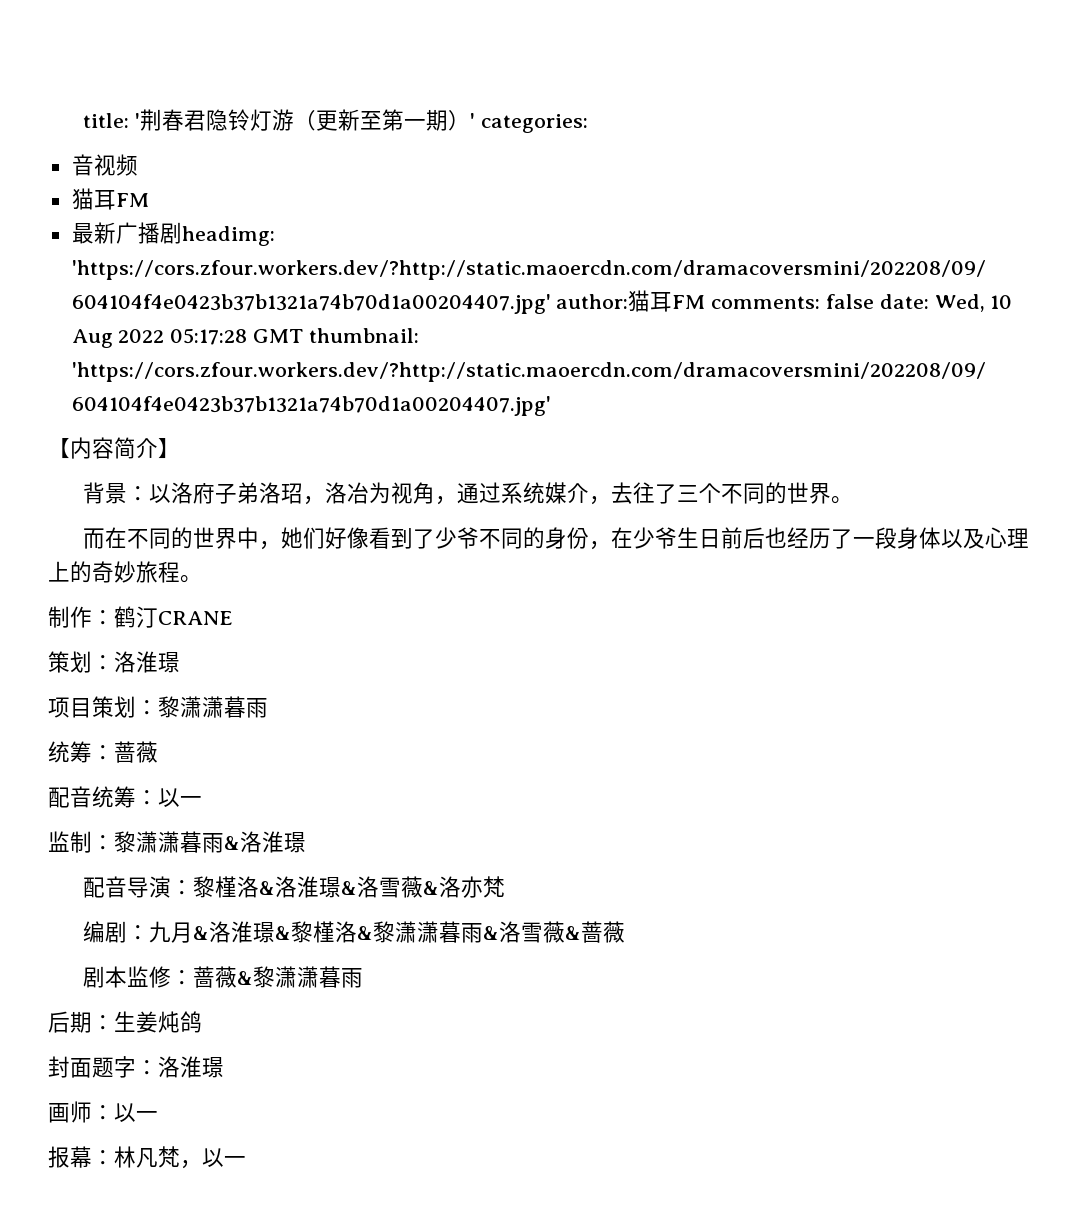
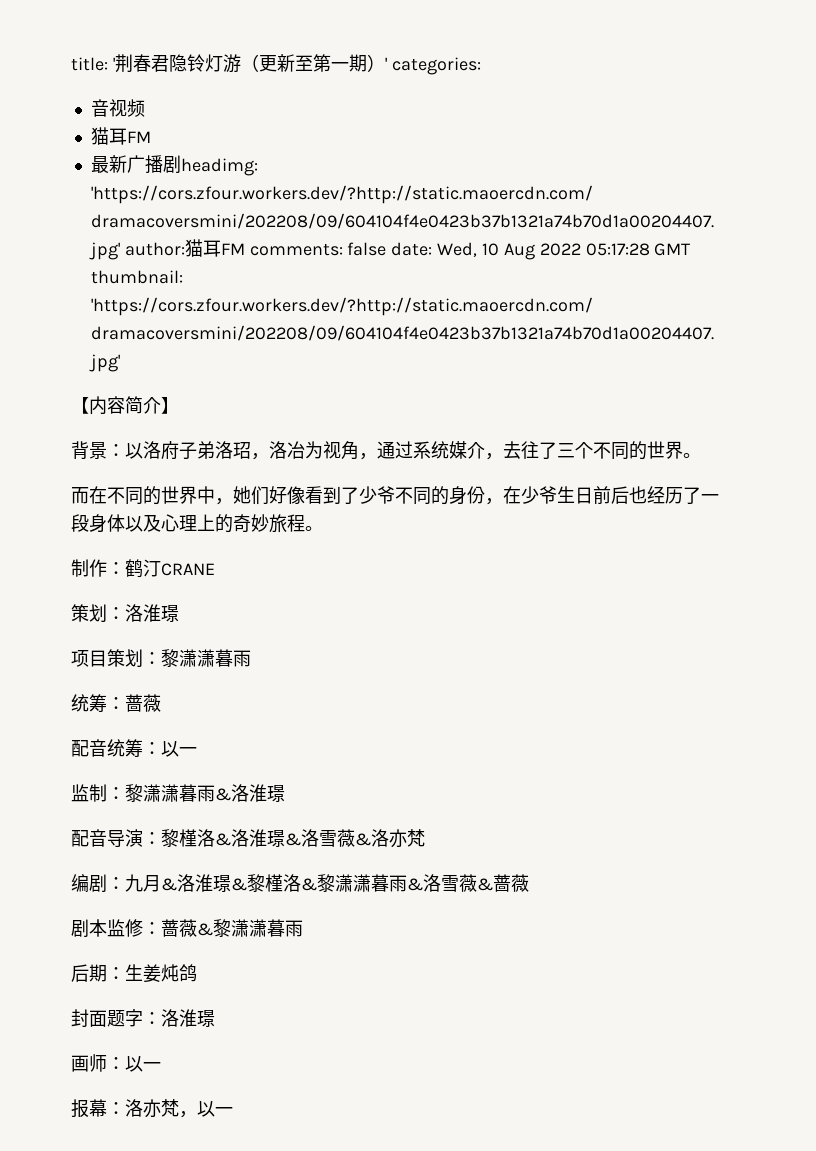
[114,1146,158,1168] 林凡 -> [125,1099,161,1118] 洛亦

